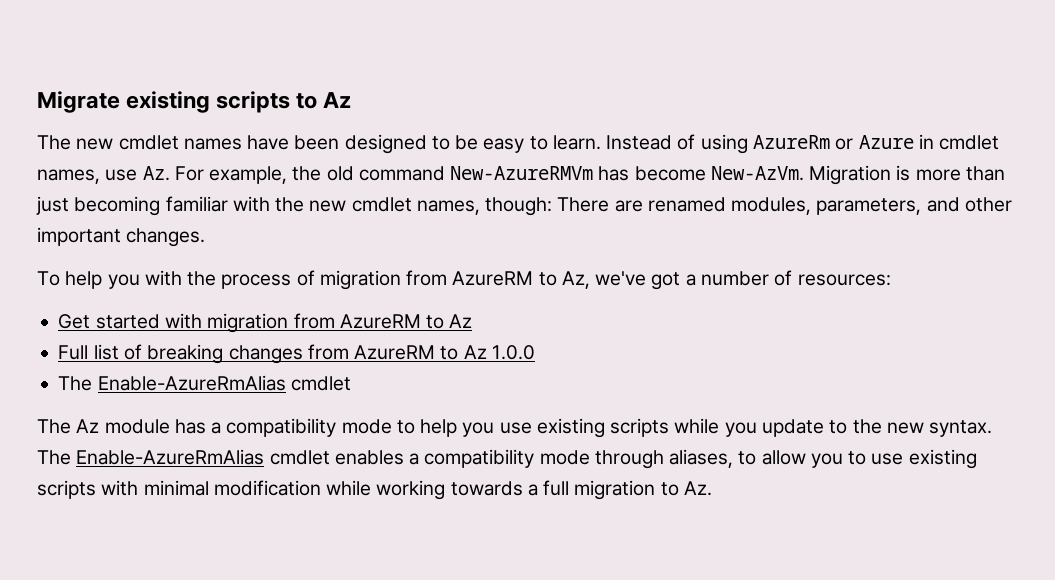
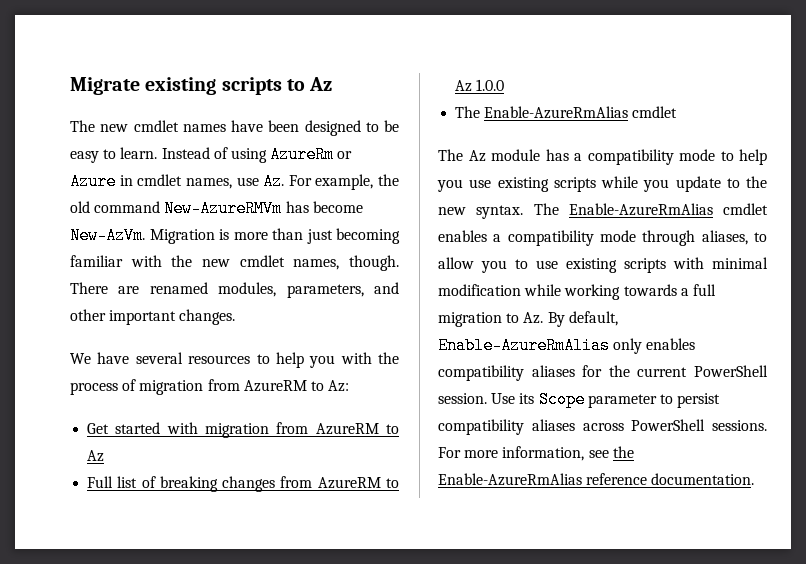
[485,197,553,216] though: -> [348,255,399,271] though.
[37,271,60,286] To -> [70,352,270,364] We have several resources to
[561,270,891,290] Az, we've got a number of resources: -> [328,380,350,392] Az:
(712, 488) none -> [547,311,618,327] [438,337,696,354] [438,365,768,381] [438,391,721,408] [438,419,767,435] [438,446,634,461] [438,473,755,486] By default, Enable-AzureRmAlias only enables compatibility aliases for the current PowerShell session. Use its Scope parameter to persist compatibility aliases across PowerShell sessions. For more information, see the Enable-AzureRmAlias reference documentation.

